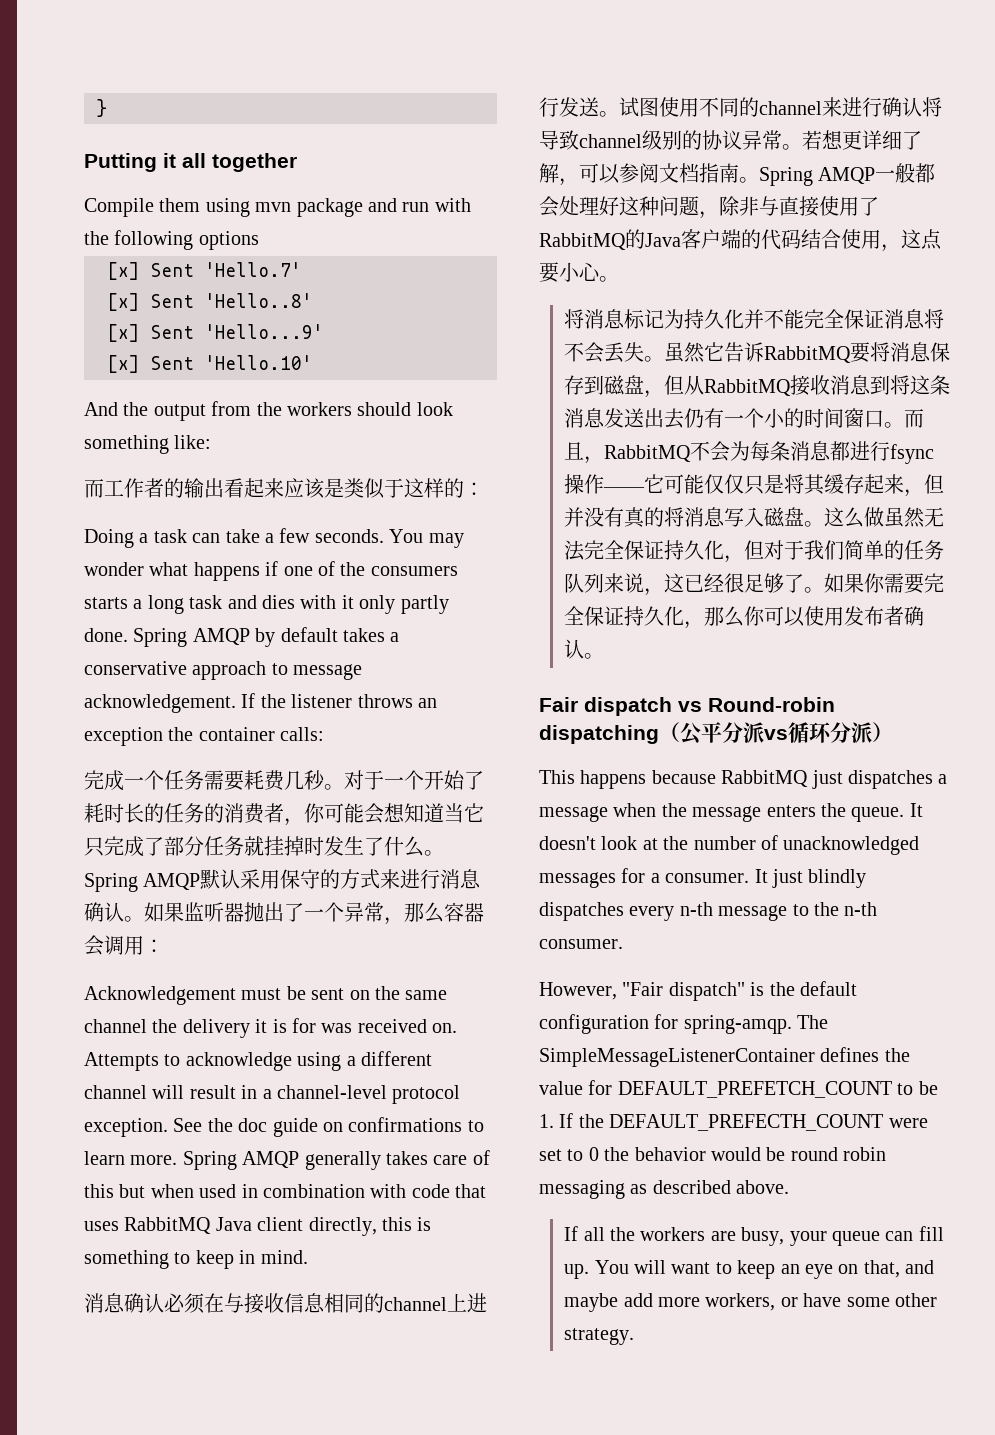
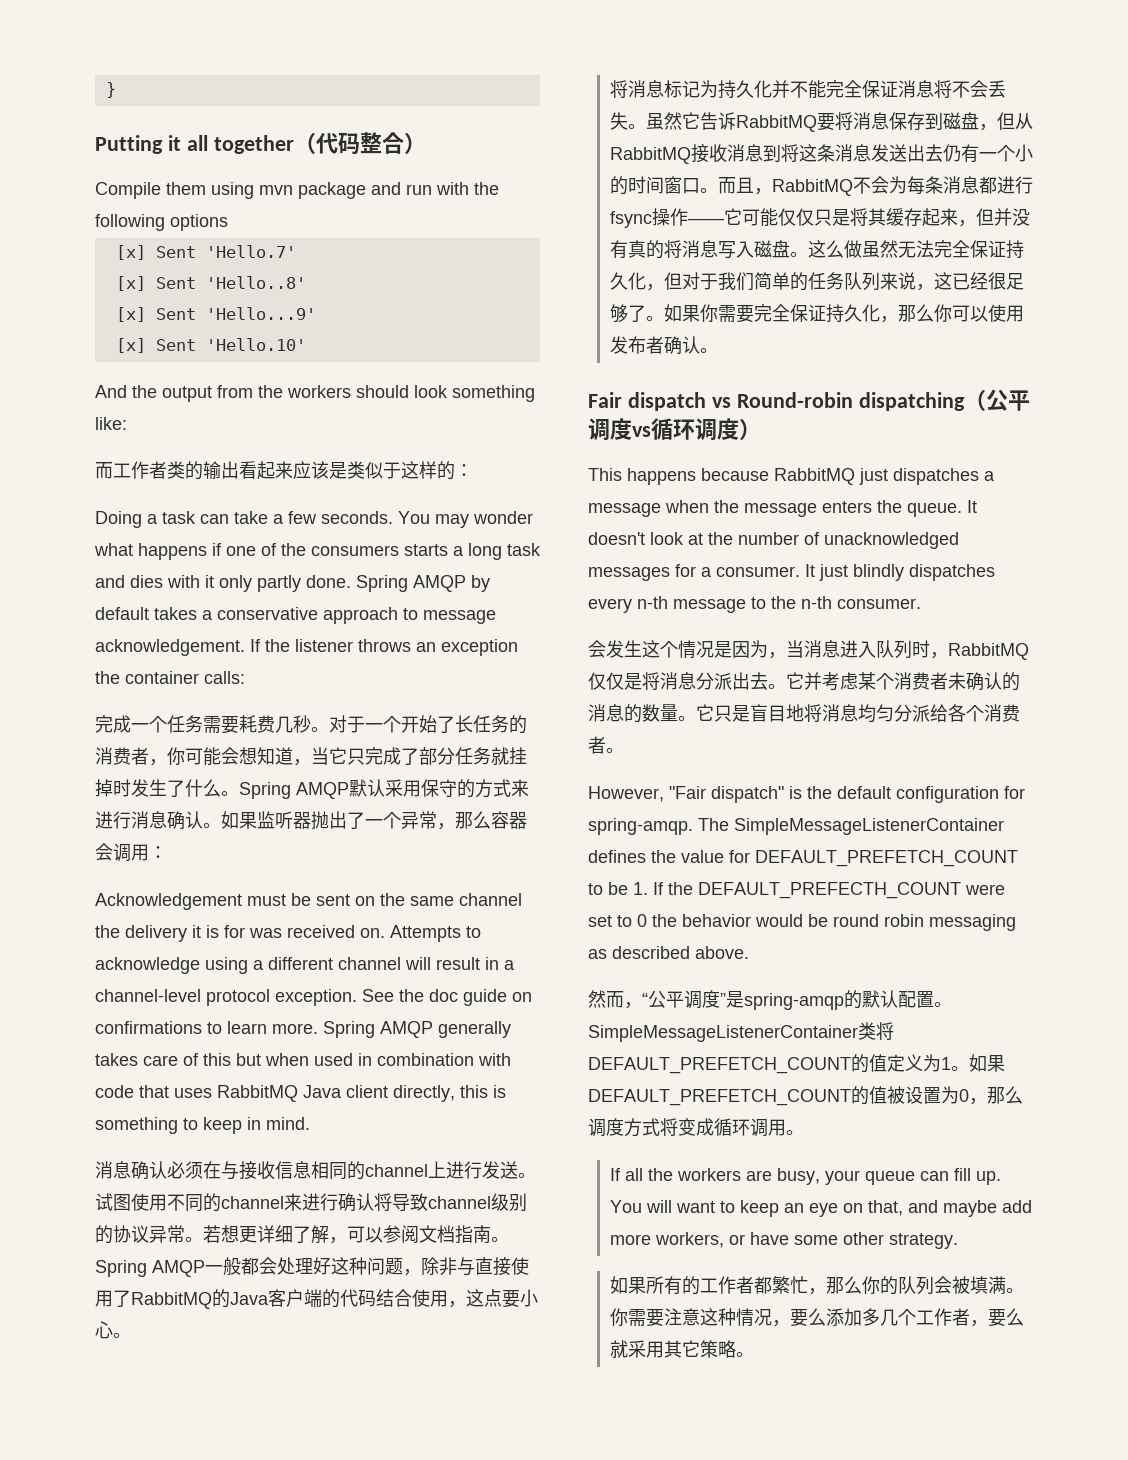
(297, 162) none -> [293,132,426,155] （代码整合）
(164, 488) none -> [167,461,185,479] 类
[84,803,164,823] 耗时长的 -> [455,715,473,733] 长
(444, 813) none -> [293,759,311,766] ，
[722,722,764,743] 分派 -> [588,418,632,441] 调度
[830,722,872,743] 分派 -> [695,418,739,441] 调度
(623, 944) none -> [588,640,1029,660] [588,672,1020,691] [588,704,1020,723] [588,736,624,754] // 会发生这个情况是因为，当消息进入队列时，RabbitMQ仅仅是将消息分派出去。它并考虑某个消费者未确认的消息的数量。它只是盲目地将消息均匀分派给各个消费者。
(790, 1187) none -> [588,990,952,1010] [588,1022,894,1042] [588,1054,1005,1074] [588,1086,1023,1106] [588,1118,804,1137] // 然而，“公平调度”是spring-amqp的默认配置。SimpleMessageListenerContainer类将DEFAULT_PREFETCH_COUNT的值定义为1。如果DEFAULT_PREFETCH_COUNT的值被设置为0，那么调度方式将变成循环调用。
(635, 1336) none -> [609,1276,1024,1295] [609,1308,1024,1327] [609,1340,754,1358] // 如果所有的工作者都繁忙，那么你的队列会被填满。你需要注意这种情况，要么添加多几个工作者，要么就采用其它策略。

